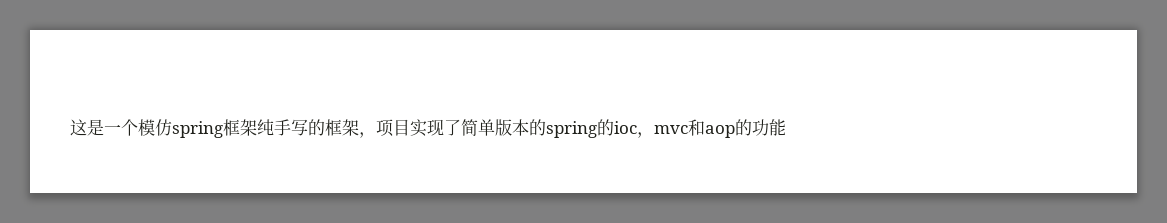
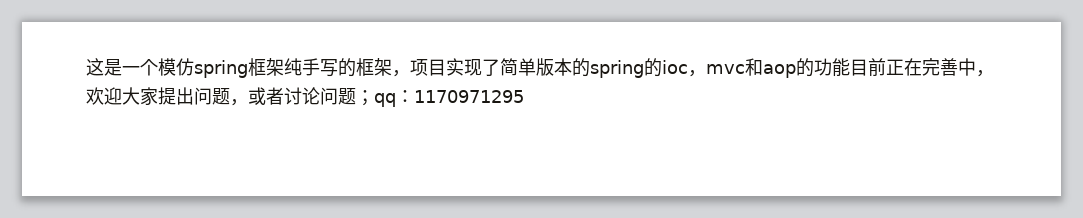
(786, 127) none -> [850,58,994,77] [86,87,524,107] 目前正在完善中，欢迎大家提出问题，或者讨论问题；qq：1170971295

